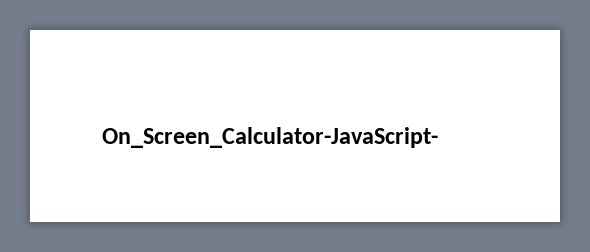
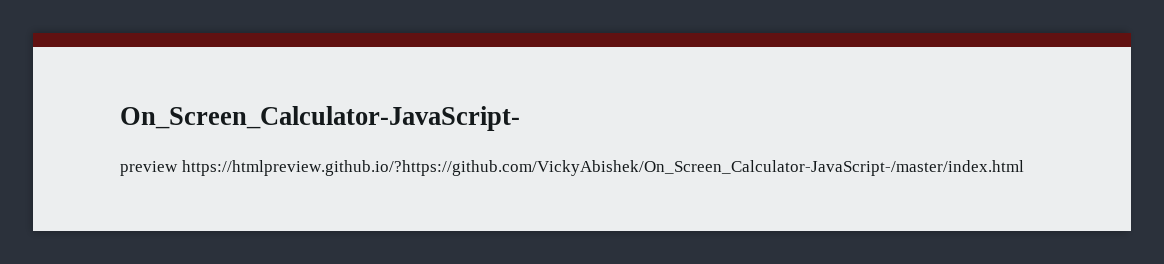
(438, 137) none -> [120,160,1024,176] // preview https://htmlpreview.github.io/?https://github.com/VickyAbishek/On_Screen_Calculator-JavaScript-/master/index.html

